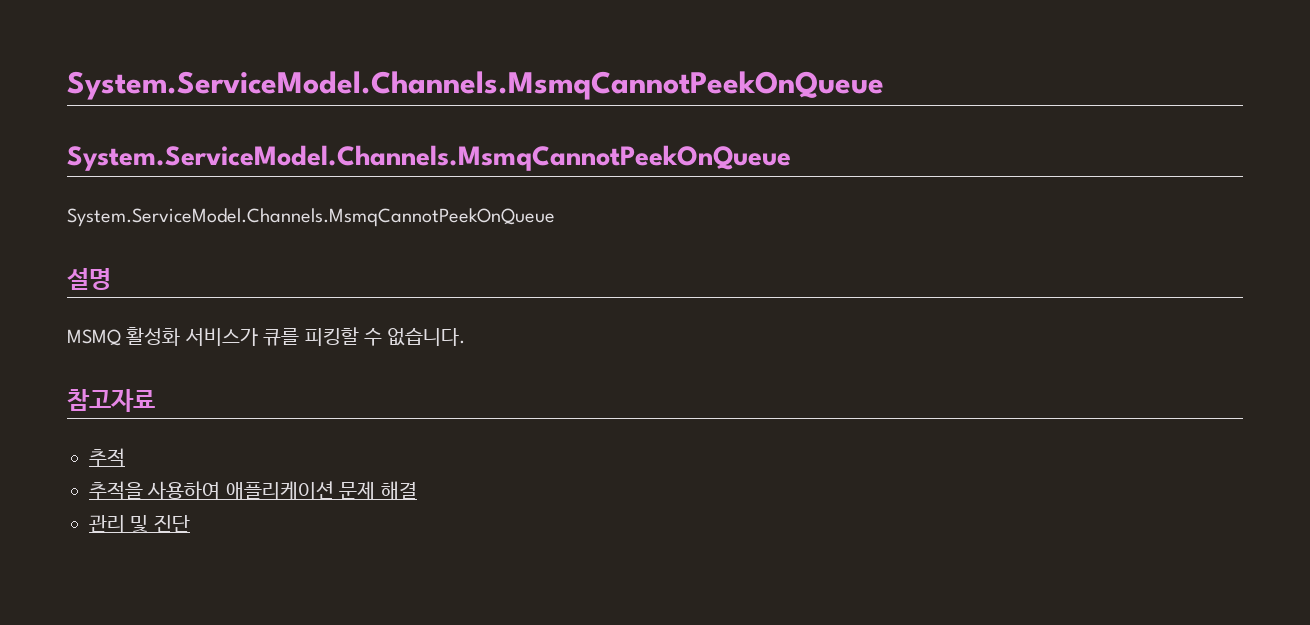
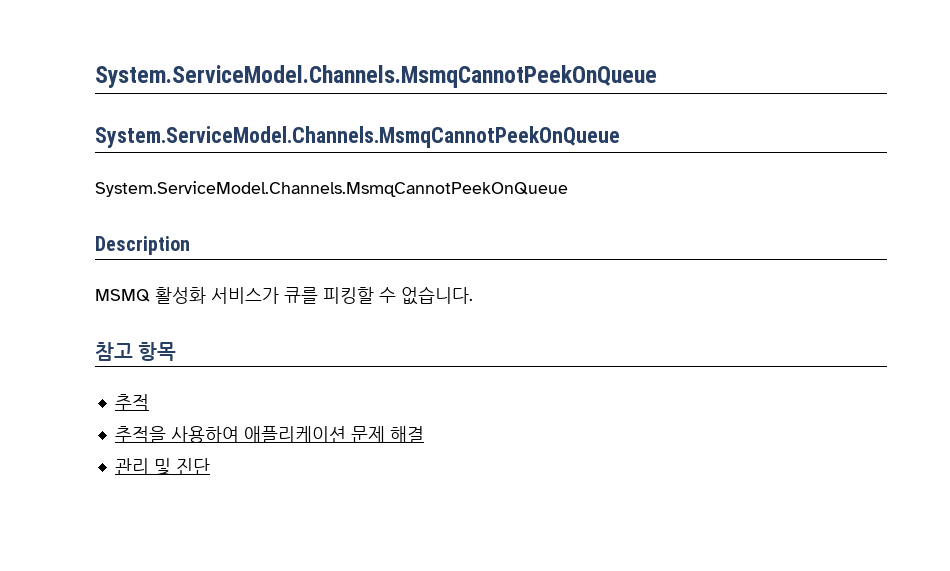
[67,268,111,290] 설명 -> [95,236,190,255] Description
[67,389,155,412] 참고자료 -> [95,342,177,361] 참고 항목

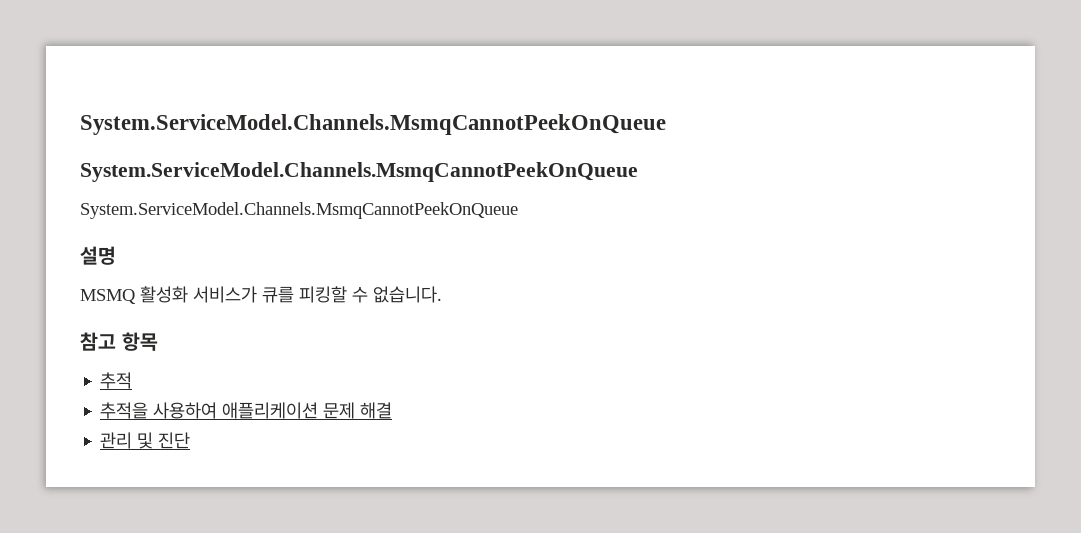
[95,236,190,255] Description -> [80,246,116,265] 설명

